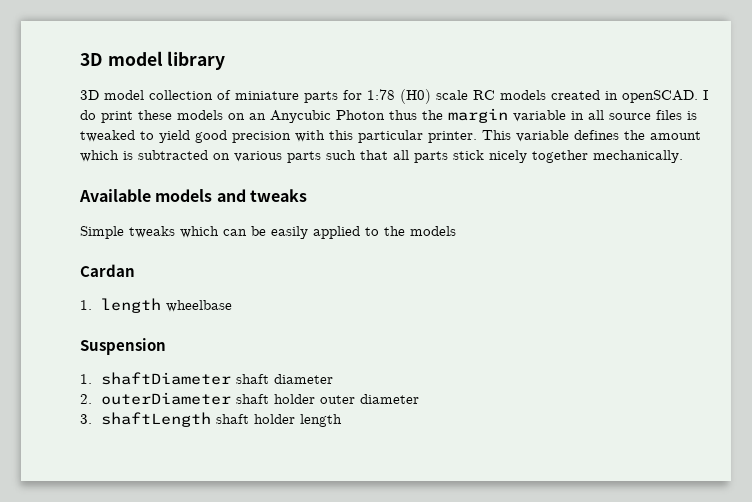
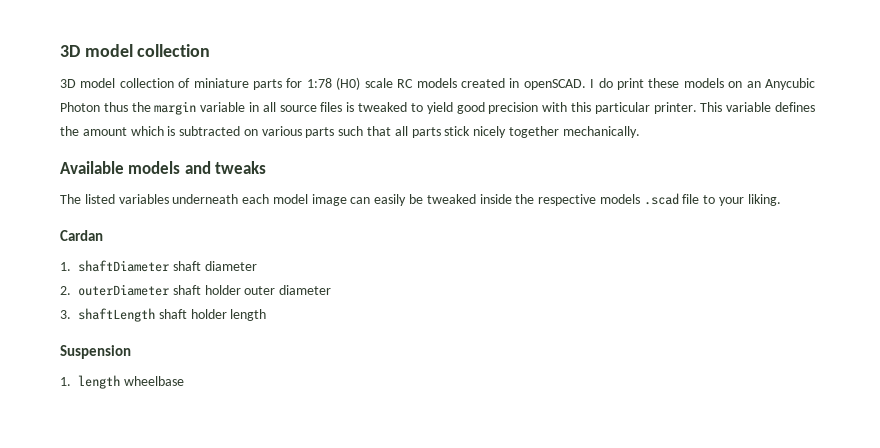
[80,51,226,70] 3D model library -> [60,44,211,57] 3D model collection
[80,226,456,239] [80,264,135,277] [80,298,233,313] [80,338,166,355] Simple tweaks which can be easily applied to the models // Cardan // 1. length wheelbase // Suspension -> [60,193,781,206] [60,230,103,241] The listed variables underneath each model image can easily be tweaked inside the respective models .scad file to your liking. // Cardan
(343, 420) none -> [60,345,131,359] [60,375,184,389] // Suspension // 1. length wheelbase

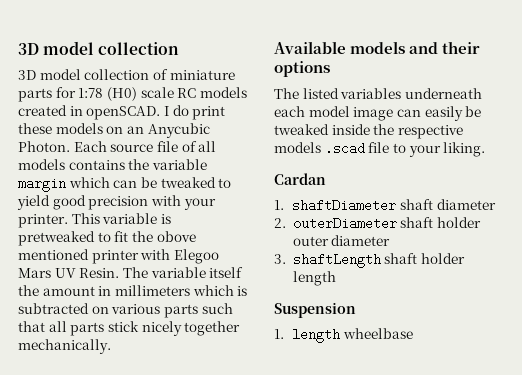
[60,101,355,115] Photon thus the margin variable in all source files is -> [18,141,217,152] [18,159,207,170] [18,177,157,192] Photon. Each source file of all models contains the variable margin which can be
[570,102,650,114] this particular -> [183,198,216,210] your
[775,102,815,112] [60,126,127,136] defines the amount -> [160,214,171,224] [18,231,196,246] [18,249,219,264] [18,267,244,278] [18,285,190,296] is pretweaked to fit the obove mentioned printer with Elegoo Mars UV Resin. The variable itself the amount in millimeters
[215,161,267,174] tweaks -> [442,41,481,54] [274,61,330,77] their options

